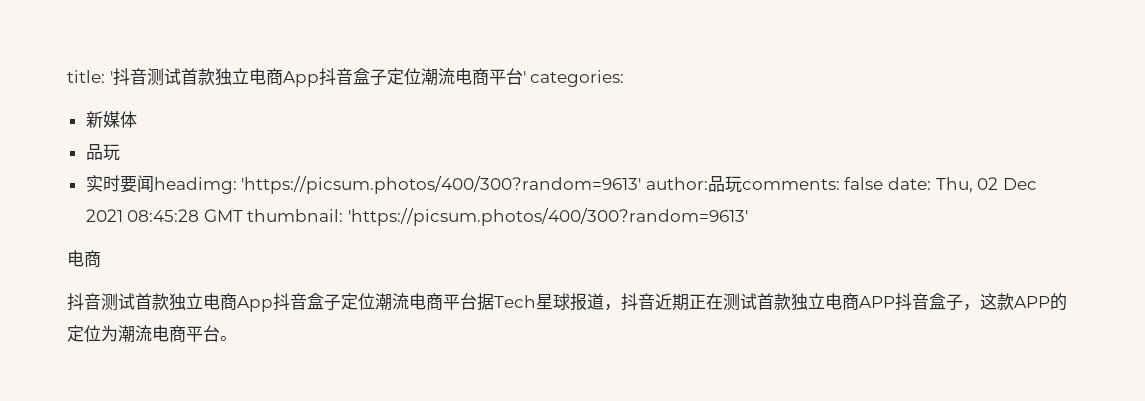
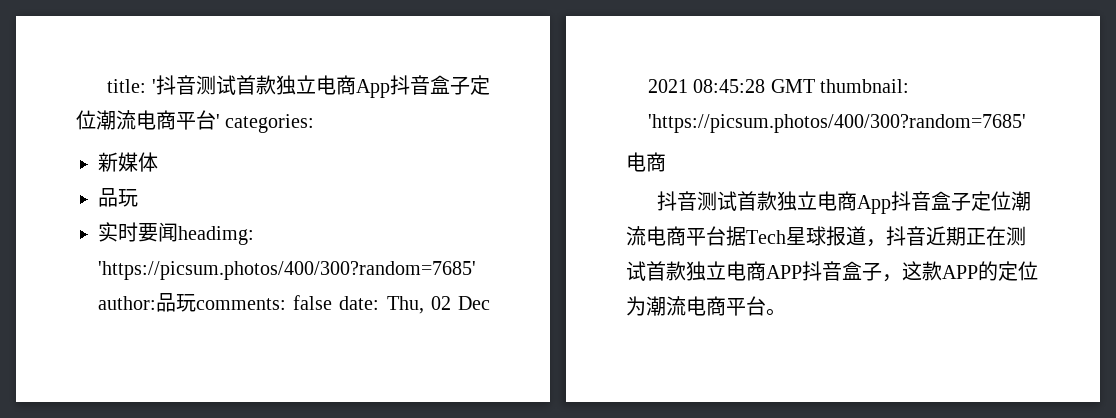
[241,176,642,194] 'https://picsum.photos/400/300?random=9613' -> [98,261,476,280] 'https://picsum.photos/400/300?random=7685'
[348,208,749,226] 'https://picsum.photos/400/300?random=9613' -> [648,114,1026,133] 'https://picsum.photos/400/300?random=7685'

